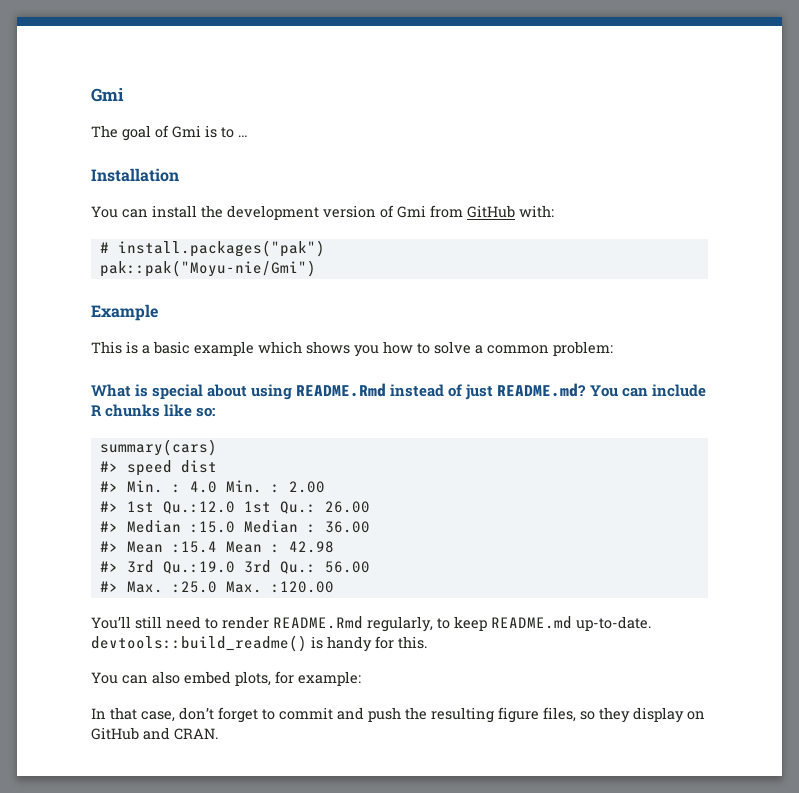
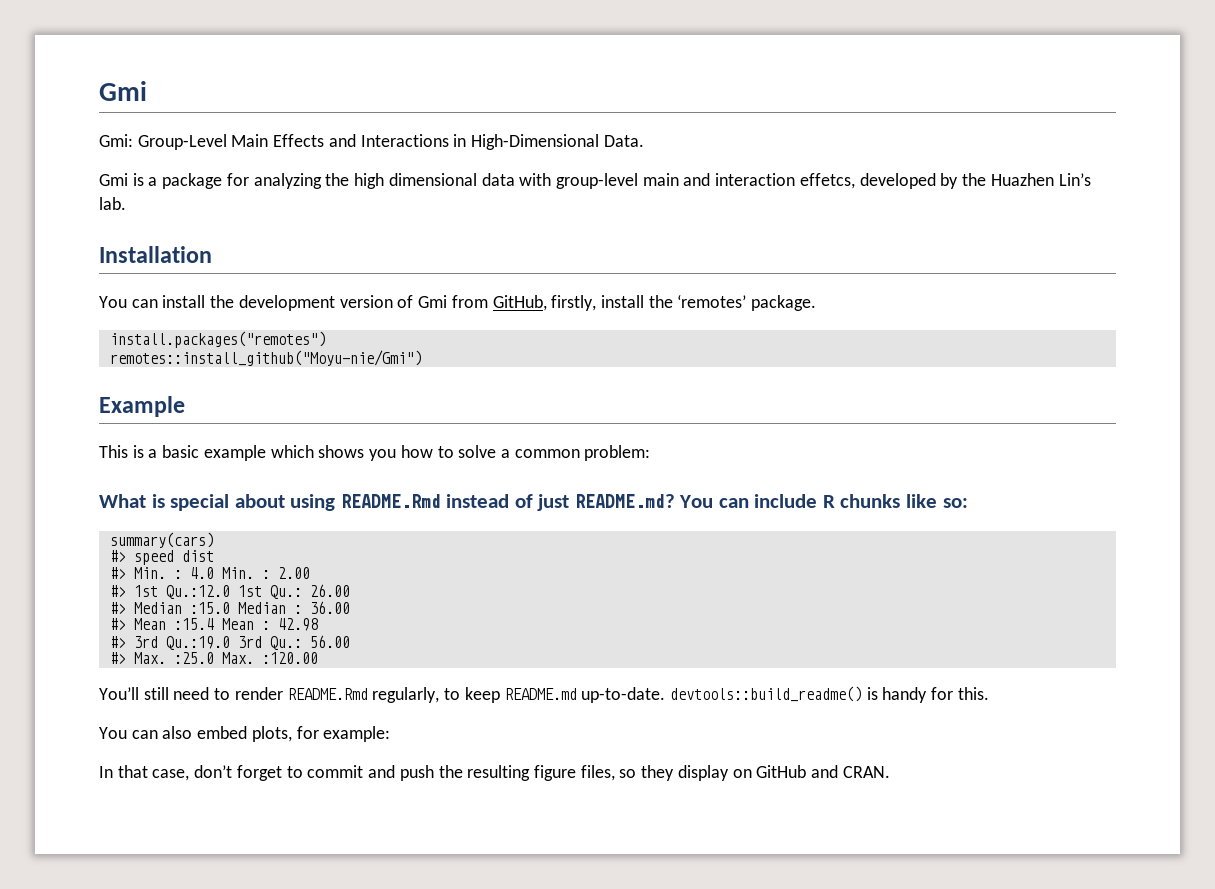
[91,125,248,141] The goal of Gmi is to … -> [99,134,644,150] [99,173,1091,189] [99,197,126,210] Gmi: Group-Level Main Effects and Interactions in High-Dimensional Data. // Gmi is a package for analyzing the high dimensional data with group-level main and interaction effetcs, developed by the Huazhen Lin’s lab.
[467,205,554,218] [99,240,325,257] [99,260,316,277] GitHub with: // # install.packages("pak") // pak::pak("Moyu-nie/Gmi") -> [492,295,817,311] [109,331,326,348] [109,350,422,366] GitHub, firstly, install the ‘remotes’ package. // install.packages("remotes") // remotes::install_github("Moyu-nie/Gmi")

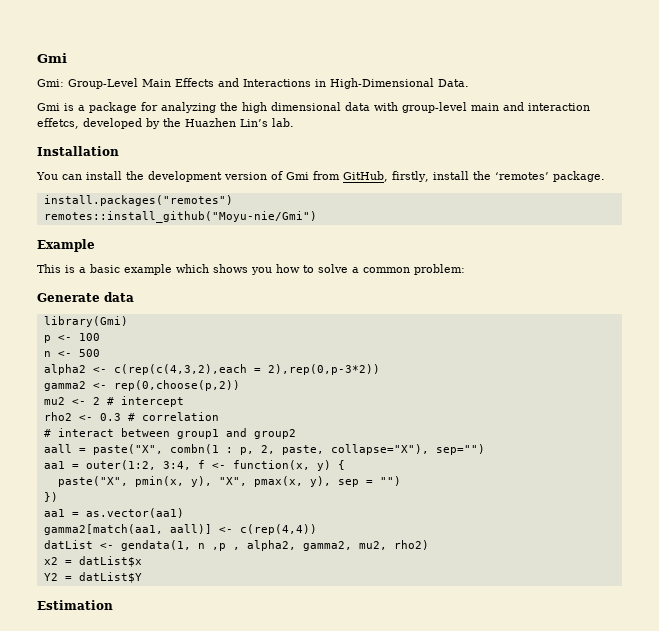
[99,494,968,511] [109,532,214,548] [109,550,214,565] [109,567,310,579] [109,584,350,599] [109,601,350,614] [109,618,318,631] [109,635,350,650] [109,652,318,664] [99,686,989,703] [99,726,391,742] [99,765,890,781] What is special about using README.Rmd instead of just README.md? You can include R chunks like so: // summary(cars) // #> speed dist // #> Min. : 4.0 Min. : 2.00 // #> 1st Qu.:12.0 1st Qu.: 26.00 // #> Median :15.0 Median : 36.00 // #> Mean :15.4 Mean : 42.98 // #> 3rd Qu.:19.0 3rd Qu.: 56.00 // #> Max. :25.0 Max. :120.00 // You’ll still need to render README.Rmd regularly, to keep README.md up-to-date. devtools::build_readme() is handy for this. // You can also embed plots, for example: // In that case, don’t forget to commit and push the resulting figure files, so they display on GitHub and CRAN. -> [37,292,134,302] [43,316,128,327] [43,333,100,343] [43,349,100,357] [43,364,380,375] [43,380,240,391] [43,396,184,407] [43,412,219,421] [43,428,296,439] [43,444,485,455] [43,460,345,471] [57,476,401,487] [43,492,58,502] [43,508,184,518] [43,524,317,535] [43,540,429,551] [43,556,142,567] [43,572,142,583] [37,600,113,610] Generate data // library(Gmi) // p <- 100 // n <- 500 // alpha2 <- c(rep(c(4,3,2),each = 2),rep(0,p-3*2)) // gamma2 <- rep(0,choose(p,2)) // mu2 <- 2 # intercept // rho2 <- 0.3 # correlation // # interact between group1 and group2 // aall = paste("X", combn(1 : p, 2, paste, collapse="X"), sep="") // aa1 = outer(1:2, 3:4, f <- function(x, y) { // paste("X", pmin(x, y), "X", pmax(x, y), sep = "") // }) // aa1 = as.vector(aa1) // gamma2[match(aa1, aall)] <- c(rep(4,4)) // datList <- gendata(1, n ,p , alpha2, gamma2, mu2, rho2) // x2 = datList$x // Y2 = datList$Y // Estimation

